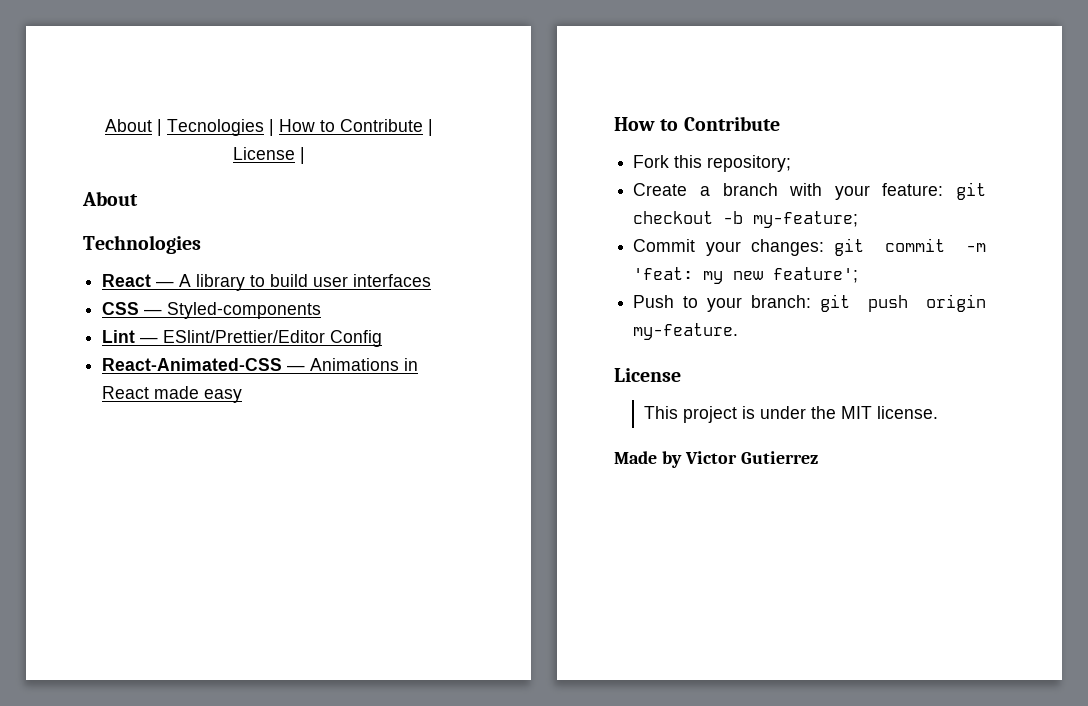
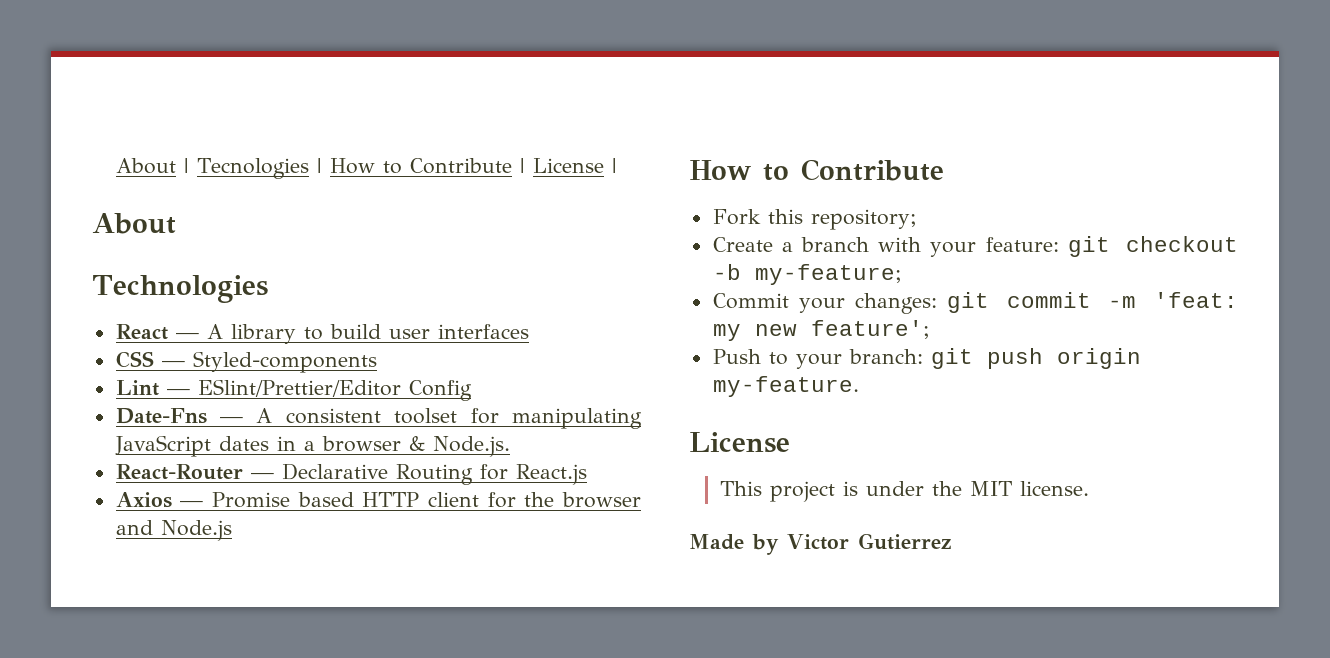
[102,358,419,371] [102,386,243,403] React-Animated-CSS — Animations in React made easy -> [115,408,642,429] [114,435,510,457] [115,463,587,485] [115,492,641,508] [115,520,232,541] Date-Fns — A consistent toolset for manipulating JavaScript dates in a browser & Node.js. // React-Router — Declarative Routing for React.js // Axios — Promise based HTTP client for the browser and Node.js

